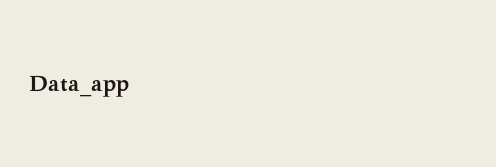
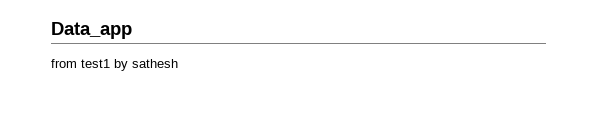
(129, 86) none -> [51,59,178,71] // from test1 by sathesh

